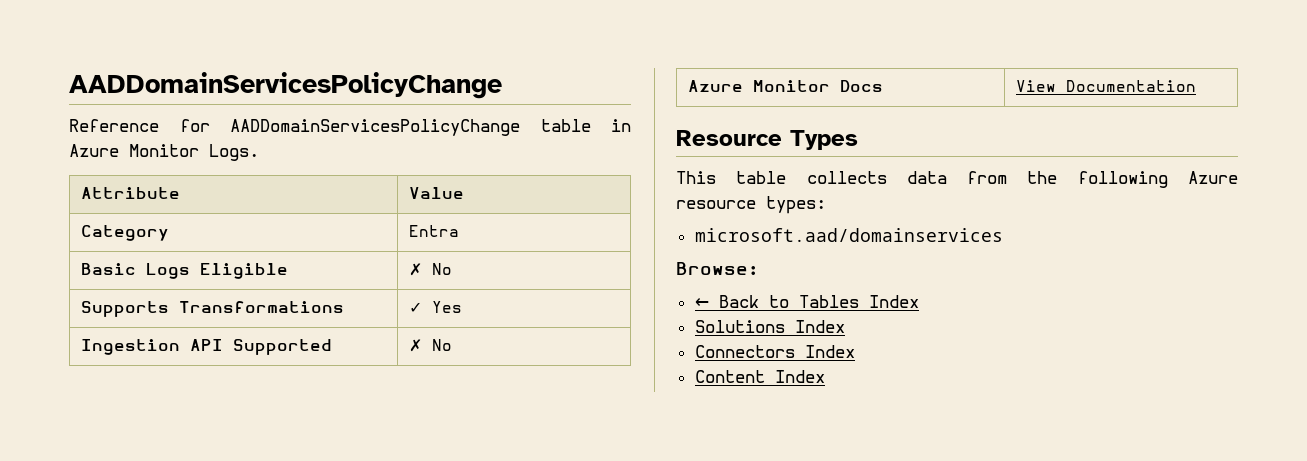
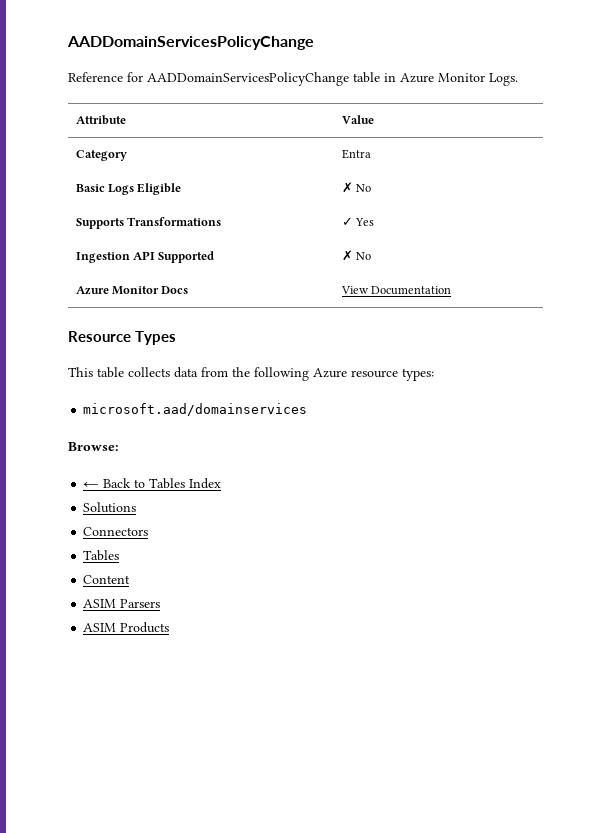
[794,320,845,333] Index -> (137, 507) none
[804,345,855,358] Index -> [83,550,120,561] // Tables
[774,370,825,383] Index -> [83,599,161,608] [83,622,170,633] // ASIM Parsers // ASIM Products

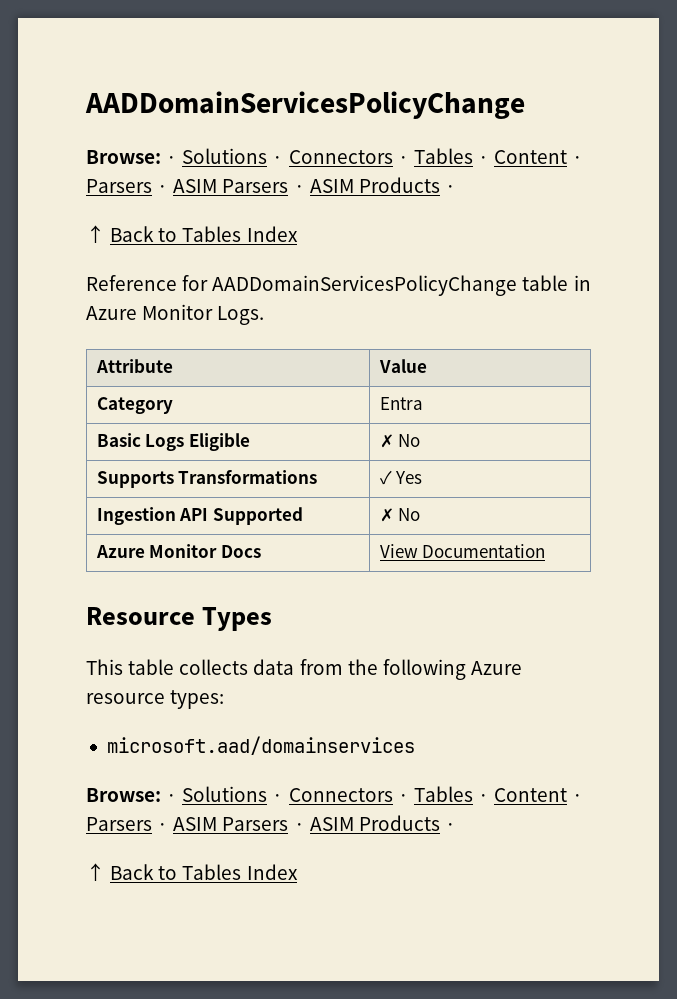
[67,36,314,50] AADDomainServicesPolicyChange -> [85,91,525,119] [86,148,584,164] [86,177,456,193] [86,225,298,243] AADDomainServicesPolicyChange // Browse: · Solutions · Connectors · Tables · Content · Parsers · ASIM Parsers · ASIM Products · // ↑ Back to Tables Index
[83,478,222,489] [83,502,137,513] [83,527,149,536] [83,550,120,561] [83,575,131,584] [83,599,161,608] [83,622,170,633] // ← Back to Tables Index // Solutions // Connectors // Tables // Content // ASIM Parsers // ASIM Products -> [166,786,584,802] [86,815,456,831] [86,863,298,881] · Solutions · Connectors · Tables · Content · Parsers · ASIM Parsers · ASIM Products · // ↑ Back to Tables Index

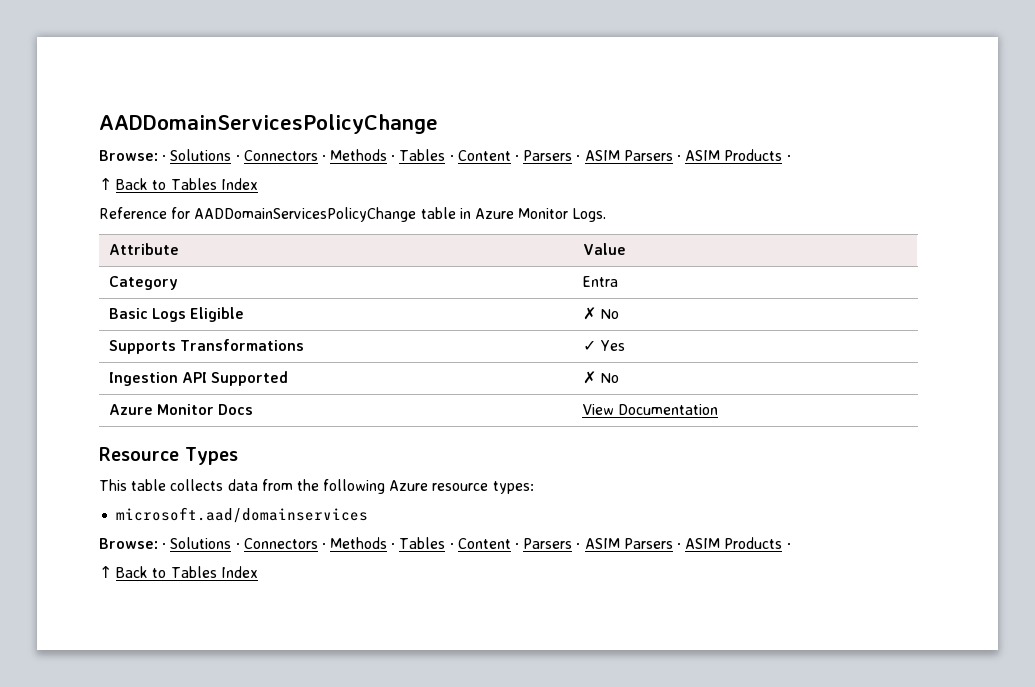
(409, 160) none -> [330,149,396,161] Methods ·
(409, 798) none -> [330,537,396,549] Methods ·

